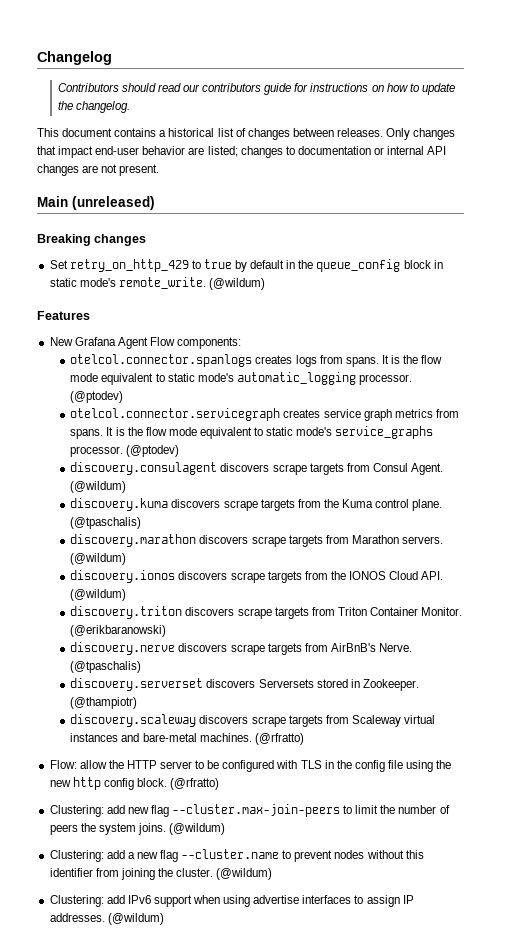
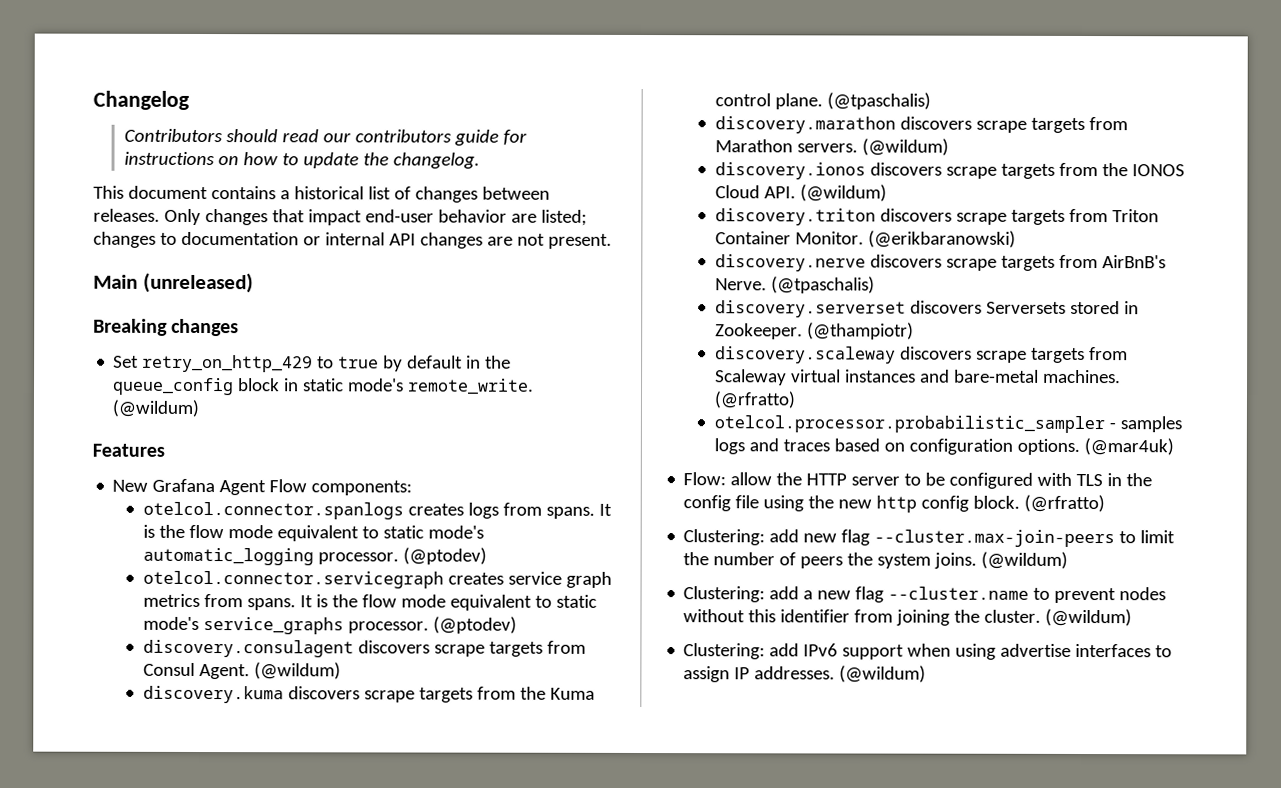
(304, 739) none -> [714,415,1183,434] [714,438,1175,456] // otelcol.processor.probabilistic_sampler - samples logs and traces based on configuration options. (@mar4uk)

